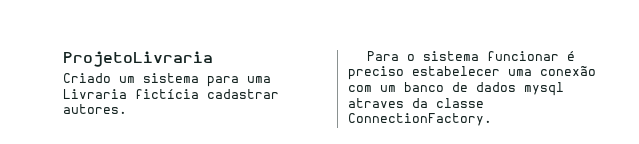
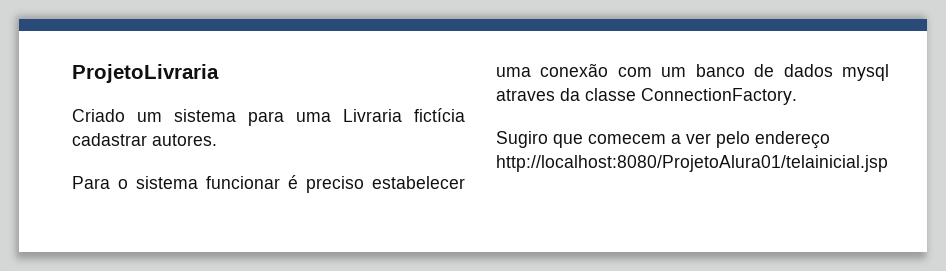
(492, 119) none -> [496,131,830,149] [496,155,888,172] // Sugiro que comecem a ver pelo endereço http://localhost:8080/ProjetoAlura01/telainicial.jsp

